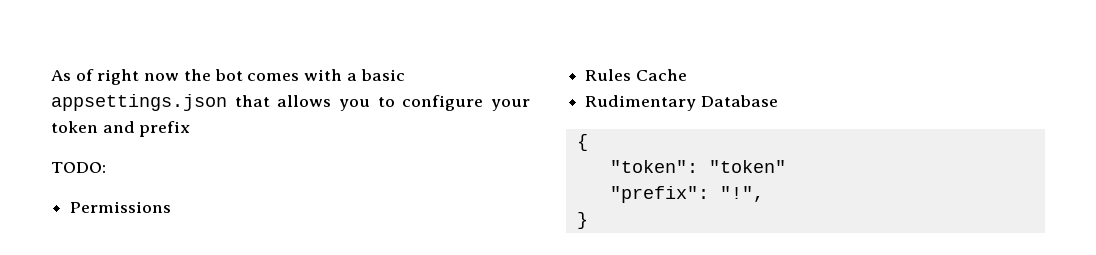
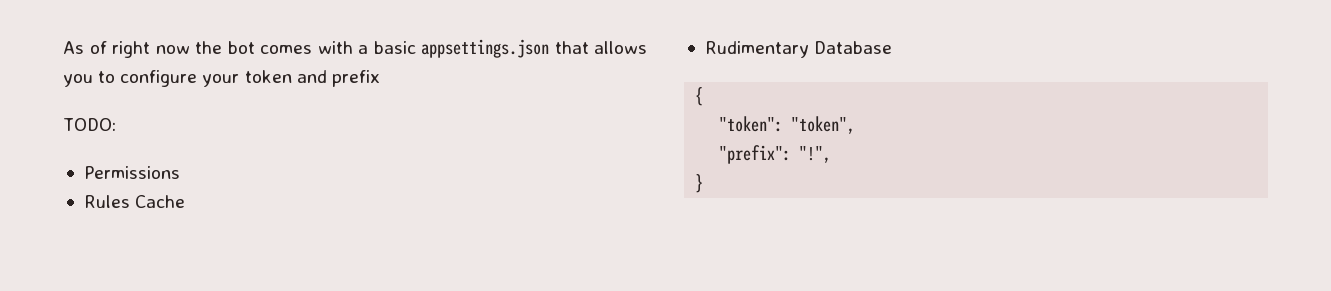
[708,160,786,173] "token" -> [791,116,856,134] "token",

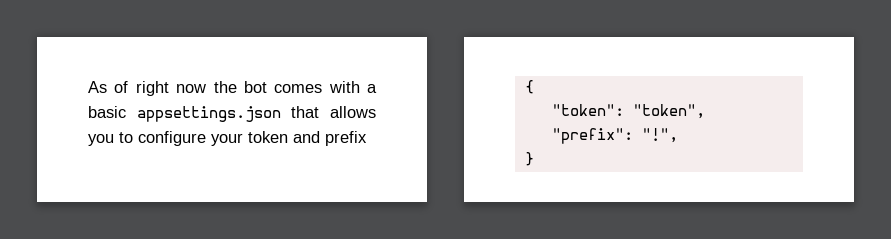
[63,118,116,131] [83,166,180,179] [83,195,186,208] [704,41,893,58] // TODO: // Permissions // Rules Cache // Rudimentary Database -> (367, 138) none

